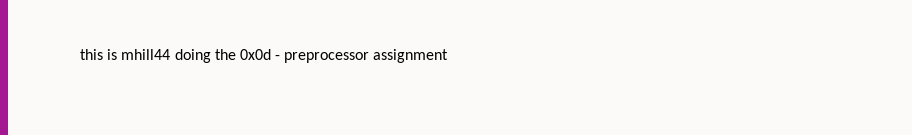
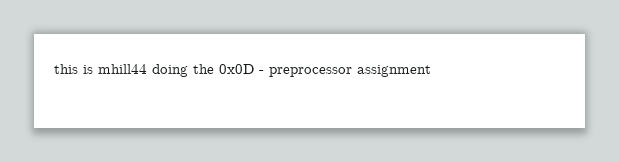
[239,49,271,60] 0x0d -> [219,64,254,74] 0x0D

